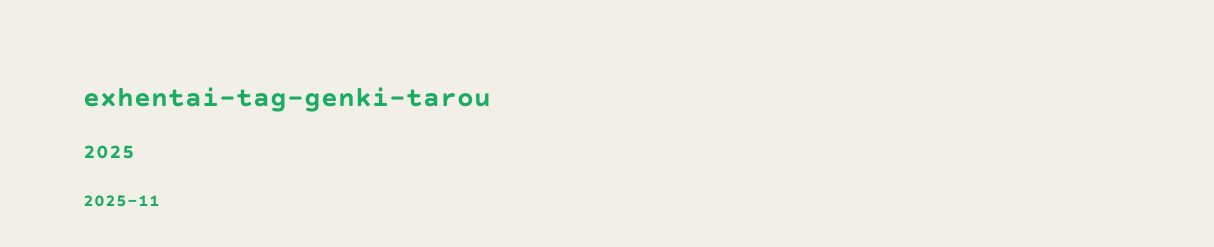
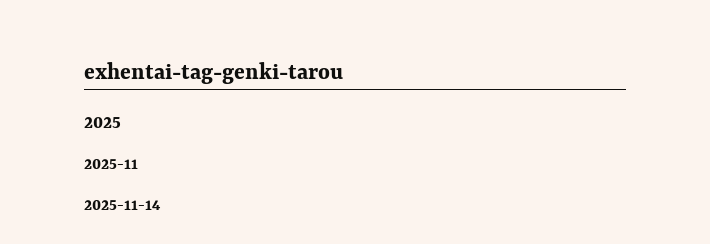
(160, 201) none -> [84,200,161,210] // 2025-11-14

